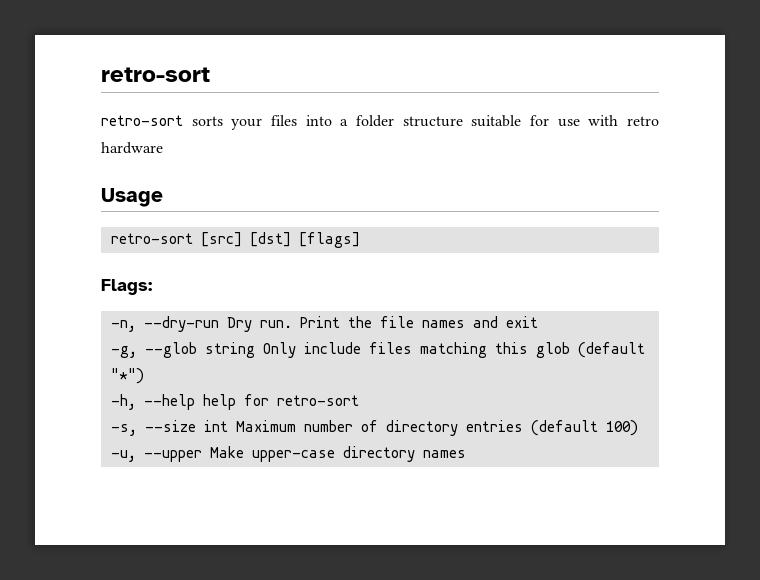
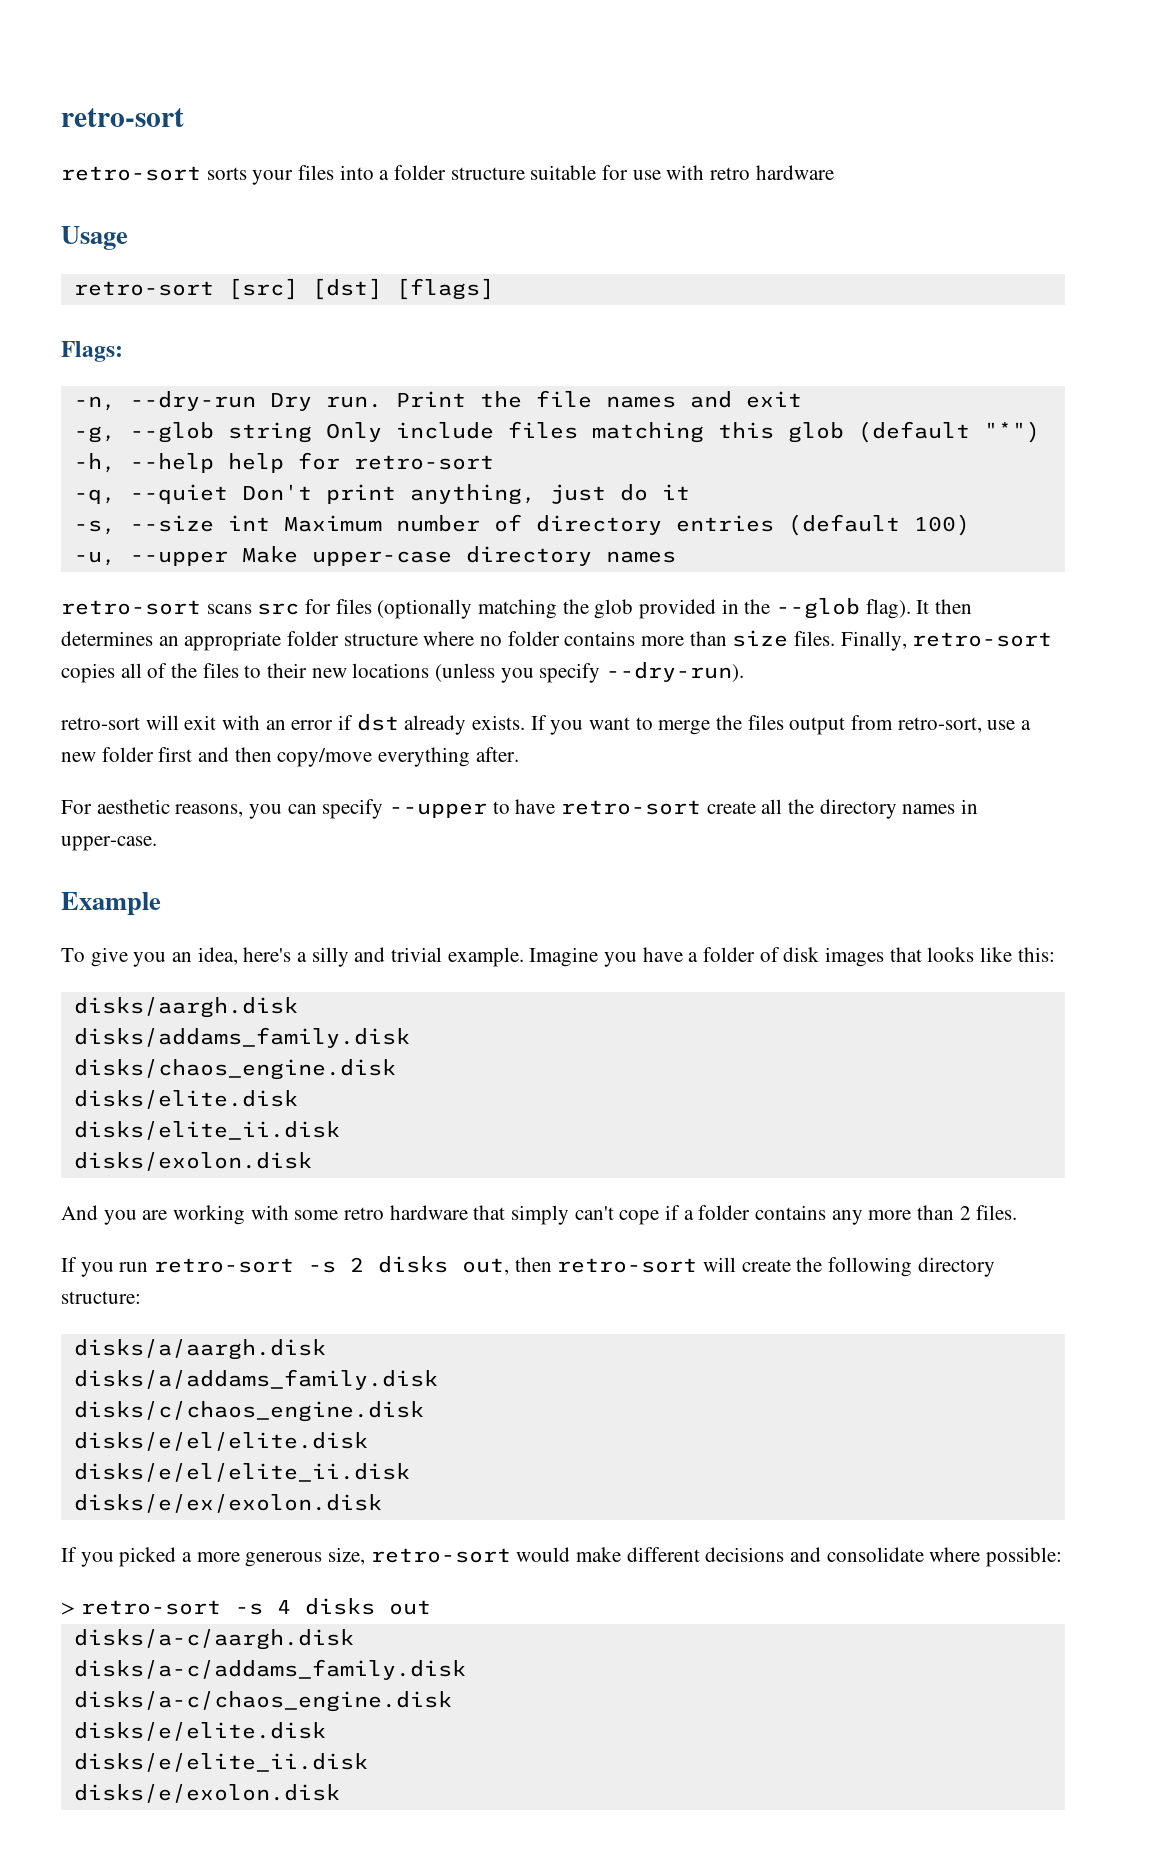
(359, 400) none -> [73,484,690,505] // -q, --quiet Don't print anything, just do it
(466, 454) none -> [61,598,973,619] [61,630,1053,651] [61,662,745,683] [61,714,1032,735] [61,747,519,767] [61,799,979,819] [61,836,157,851] [61,892,161,916] [61,947,1055,967] [73,997,298,1018] [73,1027,410,1048] [73,1059,396,1080] [73,1090,298,1109] [73,1121,340,1140] [73,1152,312,1171] [61,1205,1018,1225] [61,1256,995,1277] [61,1291,141,1304] [73,1339,326,1360] [73,1369,438,1390] [73,1401,424,1422] [73,1432,368,1451] [73,1463,410,1482] [73,1494,382,1513] [61,1547,1063,1567] [61,1598,431,1615] [73,1629,354,1650] [73,1659,466,1680] [73,1691,452,1712] [73,1722,326,1741] [73,1753,368,1772] [73,1784,340,1803] // retro-sort scans src for files (optionally matching the glob provided in the --glob flag). It then determines an appropriate folder structure where no folder contains more than size files. Finally, retro-sort copies all of the files to their new locations (unless you specify --dry-run). // retro-sort will exit with an error if dst already exists. If you want to merge the files output from retro-sort, use a new folder first and then copy/move everything after. // For aesthetic reasons, you can specify --upper to have retro-sort create all the directory names in upper-case. // Example // To give you an idea, here's a silly and trivial example. Imagine you have a folder of disk images that looks like this: // disks/aargh.disk // disks/addams_family.disk // disks/chaos_engine.disk // disks/elite.disk // disks/elite_ii.disk // disks/exolon.disk // And you are working with some retro hardware that simply can't cope if a folder contains any more than 2 files. // If you run retro-sort -s 2 disks out, then retro-sort will create the following directory structure: // disks/a/aargh.disk // disks/a/addams_family.disk // disks/c/chaos_engine.disk // disks/e/el/elite.disk // disks/e/el/elite_ii.disk // disks/e/ex/exolon.disk // If you picked a more generous size, retro-sort would make different decisions and consolidate where possible: // > retro-sort -s 4 disks out // disks/a-c/aargh.disk // disks/a-c/addams_family.disk // disks/a-c/chaos_engine.disk // disks/e/elite.disk // disks/e/elite_ii.disk // disks/e/exolon.disk

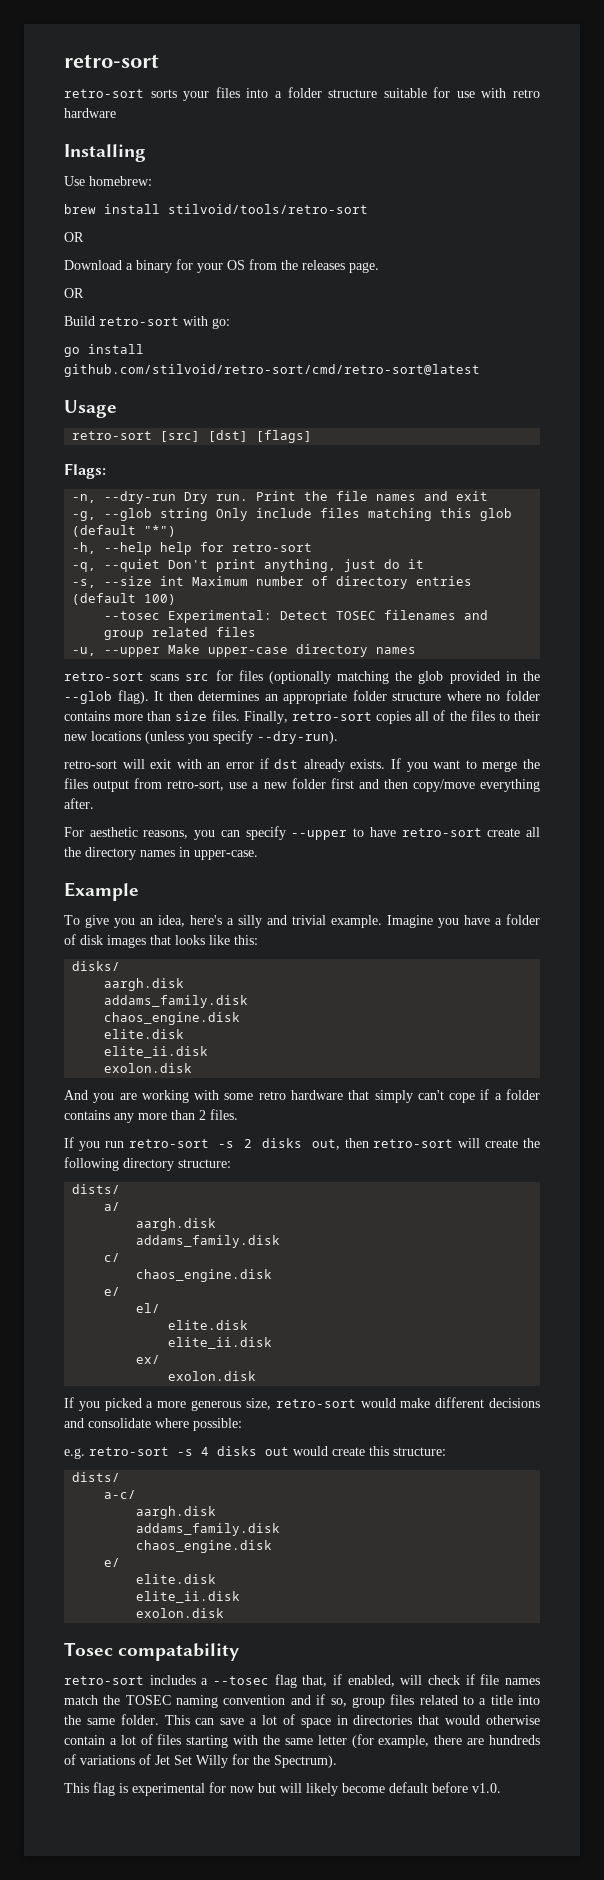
(834, 172) none -> [64,144,146,162] [64,176,152,186] [64,204,368,214] [64,232,84,242] [64,259,379,273] [64,288,84,298] [64,316,230,329] [64,344,144,357] [64,364,480,377] // Installing // Use homebrew: // brew install stilvoid/tools/retro-sort // OR // Download a binary for your OS from the releases page. // OR // Build retro-sort with go: // go install github.com/stilvoid/retro-sort/cmd/retro-sort@latest
(970, 525) none -> [104,610,489,623] [104,627,257,640] // --tosec Experimental: Detect TOSEC filenames and group related files
[73,997,298,1018] [73,1027,410,1048] [73,1059,396,1080] [73,1090,298,1109] [73,1121,340,1140] [73,1152,312,1171] disks/aargh.disk // disks/addams_family.disk // disks/chaos_engine.disk // disks/elite.disk // disks/elite_ii.disk // disks/exolon.disk -> [72,961,121,971] [104,978,185,991] [104,995,249,1008] [104,1012,241,1025] [104,1029,185,1039] [104,1046,209,1058] [104,1063,193,1073] disks/ // aargh.disk // addams_family.disk // chaos_engine.disk // elite.disk // elite_ii.disk // exolon.disk
[73,1339,326,1360] [73,1369,438,1390] [73,1401,424,1422] [73,1432,368,1451] [73,1463,410,1482] [73,1494,382,1513] disks/a/aargh.disk // disks/a/addams_family.disk // disks/c/chaos_engine.disk // disks/e/el/elite.disk // disks/e/el/elite_ii.disk // disks/e/ex/exolon.disk -> [72,1184,121,1194] [104,1202,121,1211] [136,1218,217,1231] [136,1235,281,1248] [104,1253,121,1262] [136,1269,273,1282] [104,1287,121,1296] [136,1303,161,1313] [168,1320,249,1330] [168,1337,273,1349] [136,1355,161,1364] [168,1371,257,1381] dists/ // a/ // aargh.disk // addams_family.disk // c/ // chaos_engine.disk // e/ // el/ // elite.disk // elite_ii.disk // ex/ // exolon.disk
[61,1602,75,1615] > -> [64,1448,85,1459] e.g.
[73,1629,354,1650] [73,1659,466,1680] [73,1691,452,1712] [73,1722,326,1741] [73,1753,368,1772] [73,1784,340,1803] // disks/a-c/aargh.disk // disks/a-c/addams_family.disk // disks/a-c/chaos_engine.disk // disks/e/elite.disk // disks/e/elite_ii.disk // disks/e/exolon.disk -> [293,1446,446,1456] [72,1472,121,1482] [104,1490,137,1499] [136,1506,217,1519] [136,1523,281,1536] [136,1540,273,1553] [104,1558,121,1567] [136,1574,217,1584] [136,1591,241,1603] [136,1608,225,1618] [64,1642,240,1661] [64,1674,541,1688] [64,1694,540,1708] [64,1714,540,1728] [64,1734,540,1748] [64,1754,337,1768] [64,1782,501,1796] would create this structure: // dists/ // a-c/ // aargh.disk // addams_family.disk // chaos_engine.disk // e/ // elite.disk // elite_ii.disk // exolon.disk // Tosec compatability // retro-sort includes a --tosec flag that, if enabled, will check if file names match the TOSEC naming convention and if so, group files related to a title into the same folder. This can save a lot of space in directories that would otherwise contain a lot of files starting with the same letter (for example, there are hundreds of variations of Jet Set Willy for the Spectrum). // This flag is experimental for now but will likely become default before v1.0.

